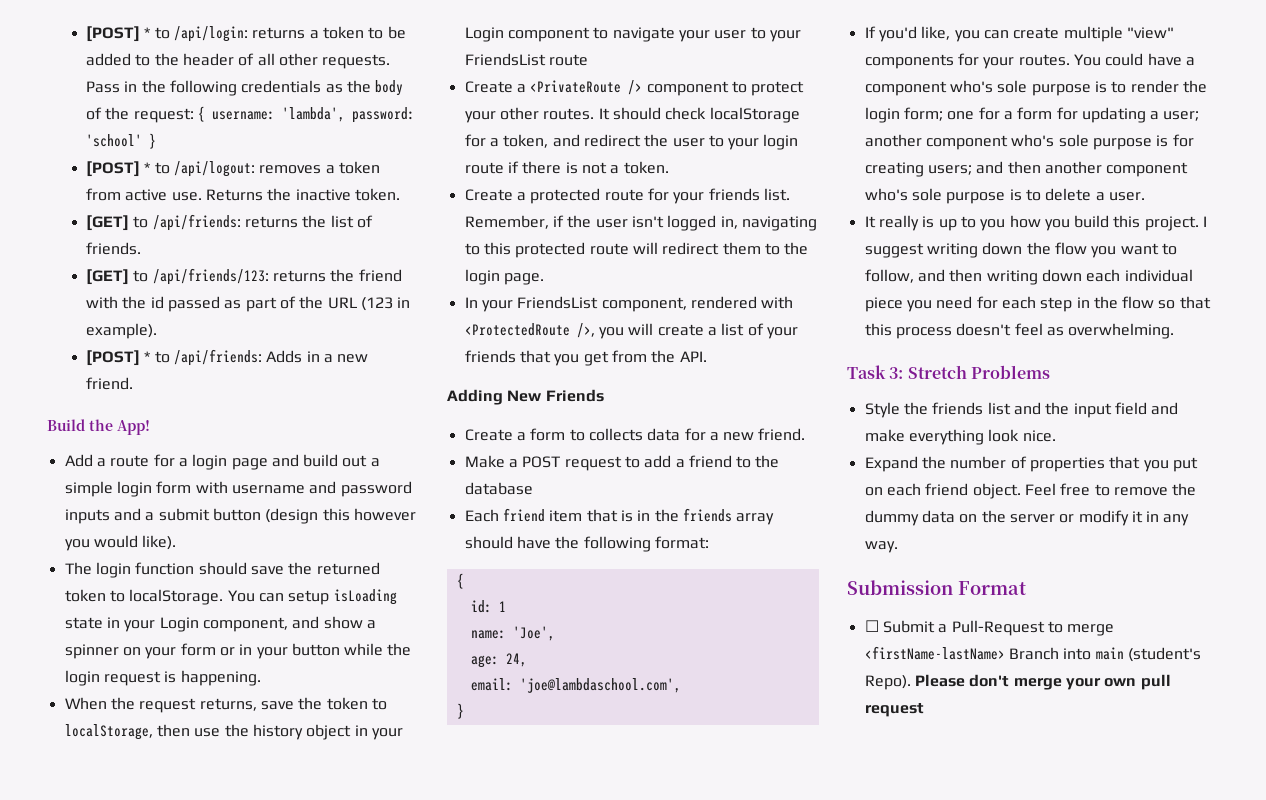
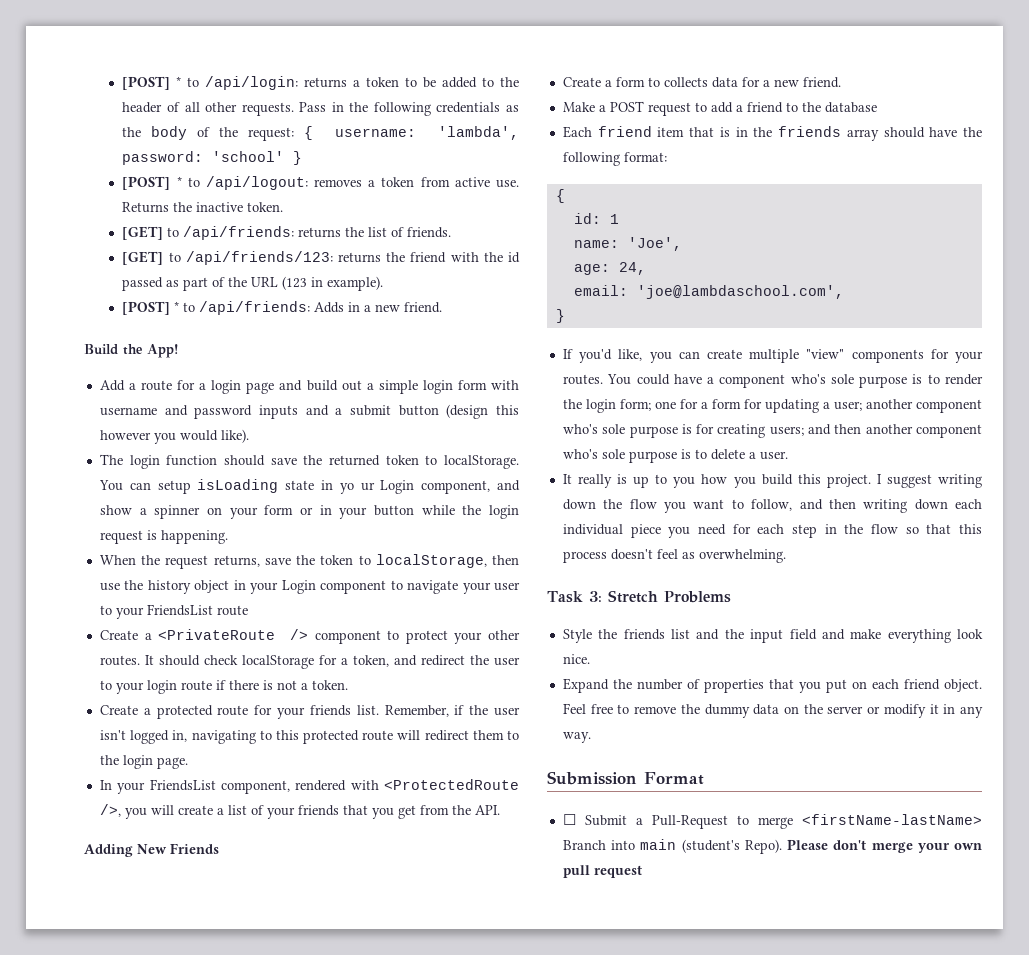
[124,620,156,632] your -> [339,482,375,494] yo ur

